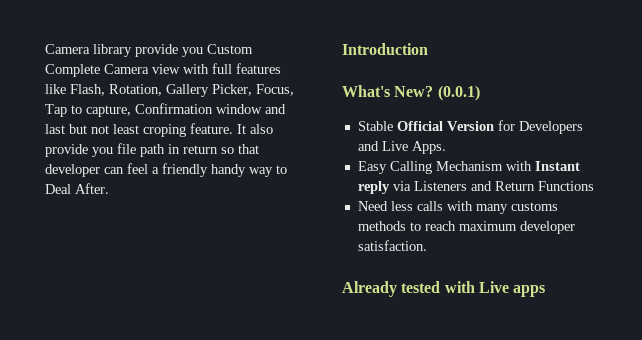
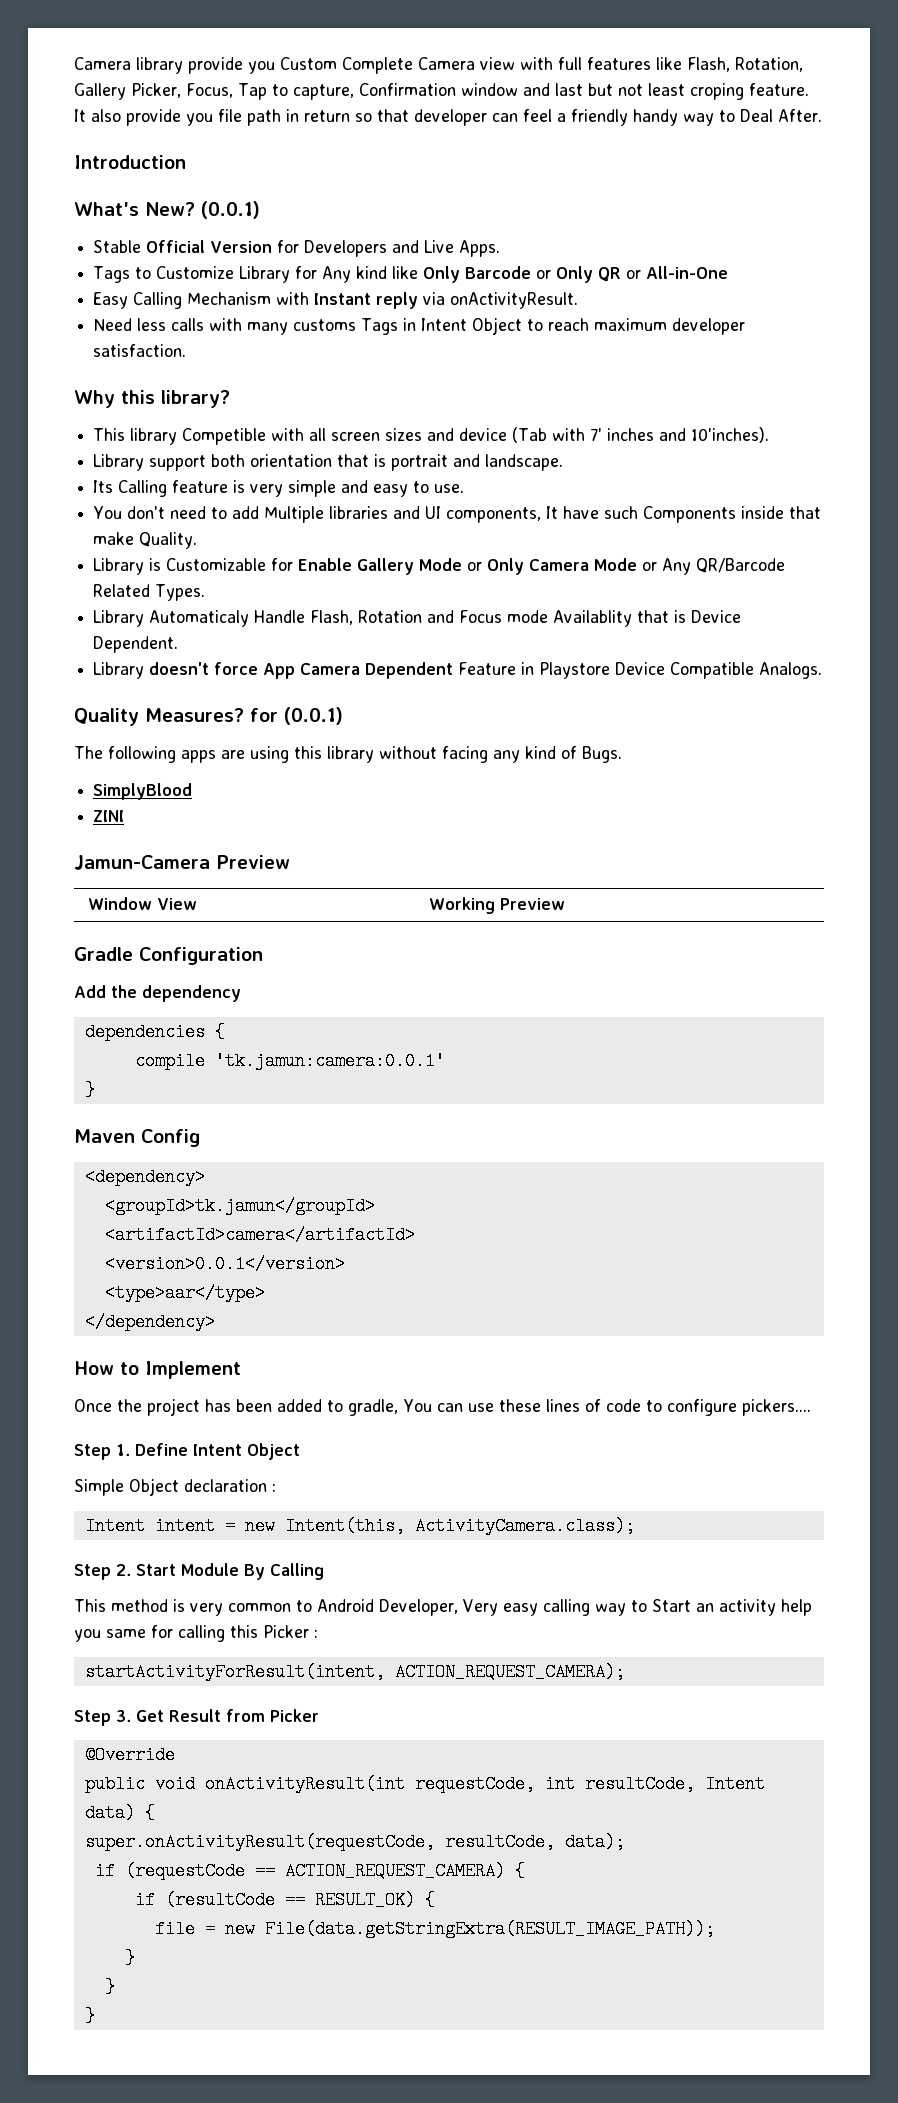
(446, 147) none -> [93,266,729,283] // Tags to Customize Library for Any kind like Only Barcode or Only QR or All-in-One
[413,181,594,191] Listeners and Return Functions -> [450,292,579,309] onActivityResult.
[357,221,406,231] methods -> [361,317,523,335] Tags in Intent Object
[342,281,546,297] Already tested with Live apps -> [74,390,230,408] [93,427,770,445] [93,454,564,471] [93,480,465,497] [93,506,822,523] [93,532,198,549] [93,558,786,575] [93,584,206,601] [93,610,742,627] [93,636,179,653] [93,662,823,679] [74,707,343,726] [74,746,622,763] [93,783,193,800] [93,810,125,822] [74,855,290,870] [87,897,197,910] [428,897,565,914] [74,947,263,965] [74,985,241,1002] [84,1023,225,1041] [134,1052,445,1070] [84,1081,95,1099] [74,1129,200,1147] [84,1168,205,1186] [104,1197,375,1215] [104,1226,415,1244] [104,1255,345,1273] [104,1284,265,1302] [84,1313,215,1331] [74,1361,241,1379] [74,1398,811,1416] [74,1443,300,1460] [74,1478,276,1496] [84,1517,635,1535] [74,1563,324,1580] [74,1599,812,1616] [74,1625,318,1642] [84,1663,625,1681] [74,1709,319,1726] [84,1746,175,1764] [84,1775,765,1793] [84,1804,155,1822] [84,1833,625,1851] [94,1862,525,1880] [134,1891,435,1909] [154,1920,715,1938] [124,1949,135,1967] [104,1978,115,1996] [84,2007,95,2025] Why this library? // This library Competible with all screen sizes and device (Tab with 7' inches and 10'inches). // Library support both orientation that is portrait and landscape. // Its Calling feature is very simple and easy to use. // You don't need to add Multiple libraries and UI components, It have such Components inside that make Quality. // Library is Customizable for Enable Gallery Mode or Only Camera Mode or Any QR/Barcode Related Types. // Library Automaticaly Handle Flash, Rotation and Focus mode Availablity that is Device Dependent. // Library doesn't force App Camera Dependent Feature in Playstore Device Compatible Analogs. // Quality Measures? for (0.0.1) // The following apps are using this library without facing any kind of Bugs. // SimplyBlood // ZINI // Jamun-Camera Preview // Window View | Working Preview // Gradle Configuration // Add the dependency // dependencies { // compile 'tk.jamun:camera:0.0.1' // } // Maven Config // <dependency> // <groupId>tk.jamun</groupId> // <artifactId>camera</artifactId> // <version>0.0.1</version> // <type>aar</type> // </dependency> // How to Implement // Once the project has been added to gradle, You can use these lines of code to configure pickers.... // Step 1. Define Intent Object // Simple Object declaration : // Intent intent = new Intent(this, ActivityCamera.class); // Step 2. Start Module By Calling // This method is very common to Android Developer, Very easy calling way to Start an activity help you same for calling this Picker : // startActivityForResult(intent, ACTION_REQUEST_CAMERA); // Step 3. Get Result from Picker // @Override // public void onActivityResult(int requestCode, int resultCode, Intent data) { // super.onActivityResult(requestCode, resultCode, data); // if (requestCode == ACTION_REQUEST_CAMERA) { // if (resultCode == RESULT_OK) { // file = new File(data.getStringExtra(RESULT_IMAGE_PATH)); // } // } // }

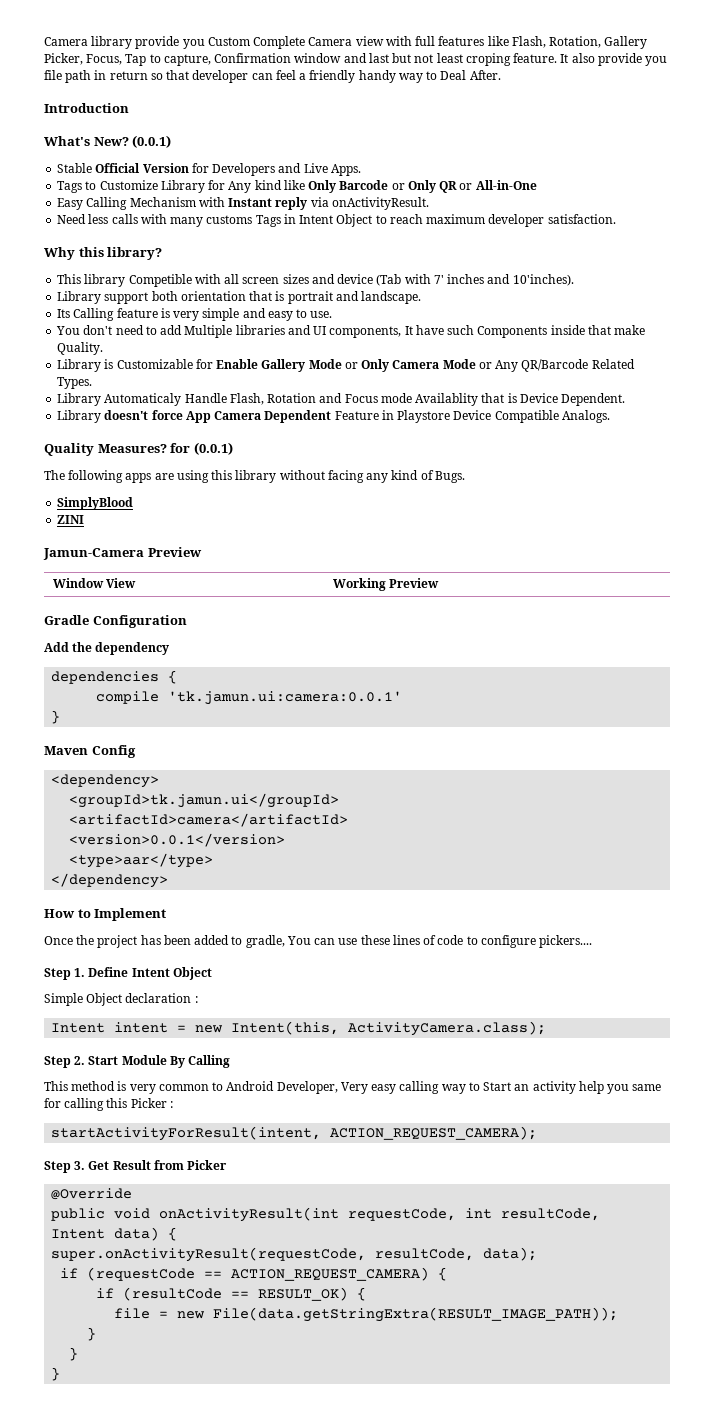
[214,1052,445,1070] 'tk.jamun:camera:0.0.1' -> [168,691,403,705] 'tk.jamun.ui:camera:0.0.1'
[104,1197,375,1215] <groupId>tk.jamun</groupId> -> [69,793,340,808] <groupId>tk.jamun.ui</groupId>

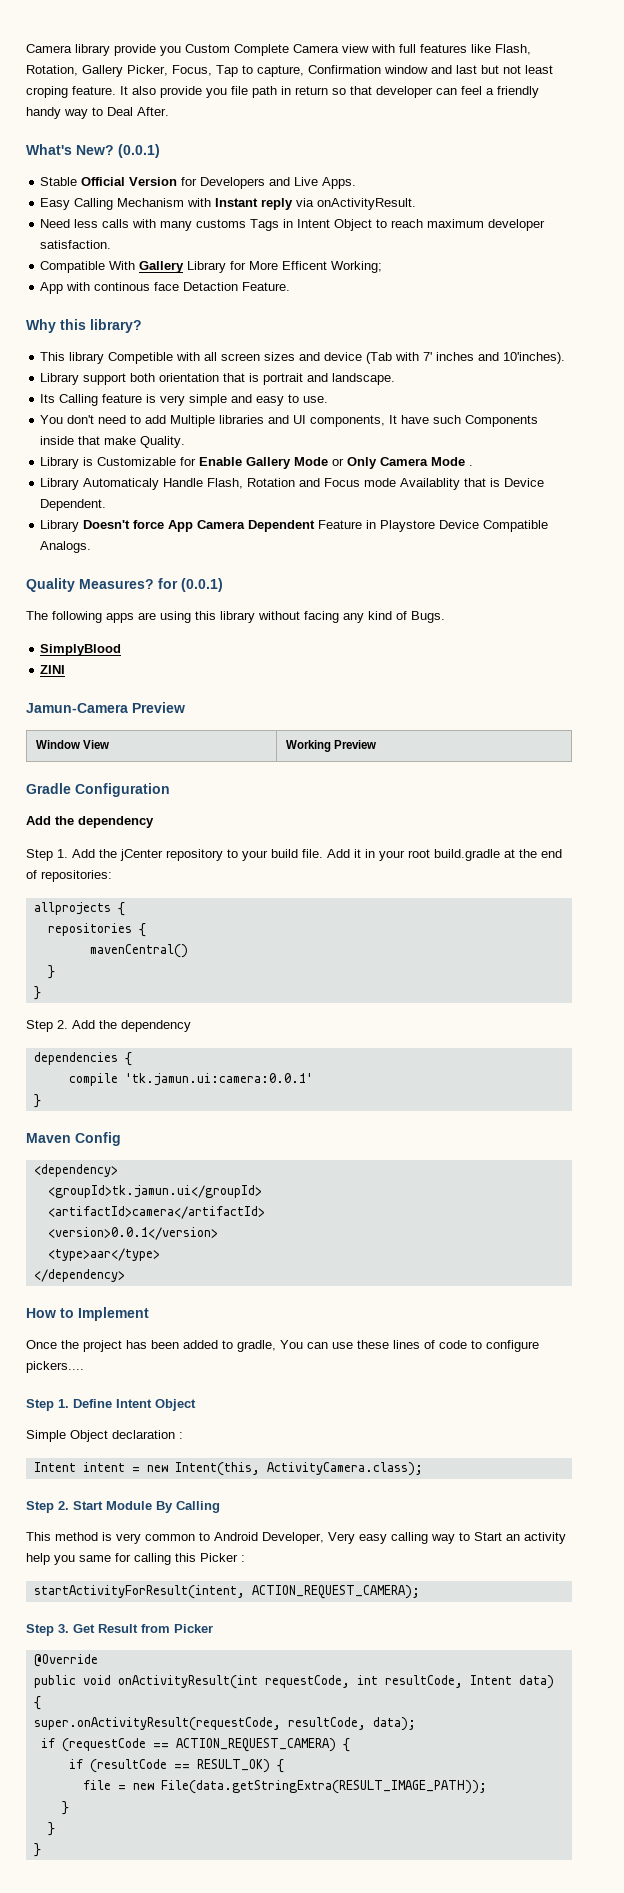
[44,103,129,113] // Introduction -> (169, 111) none
[57,180,537,193] // Tags to Customize Library for Any kind like Only Barcode or Only QR or All-in-One -> (357, 183) none
(616, 219) none -> [40,261,383,273] [40,282,291,294] // Compatible With Gallery Library for More Efficent Working; // App with continous face Detaction Feature.
[478,359,635,372] [57,377,93,389] or Any QR/Barcode Related Types. -> [469,465,474,466] .
[104,410,149,420] doesn't -> [83,520,131,529] Doesn't
(170, 648) none -> [26,849,562,861] [26,870,112,882] [33,902,125,916] [47,923,146,937] [89,944,188,958] [47,965,55,979] [33,986,41,1000] [26,1020,191,1032] // Step 1. Add the jCenter repository to your build file. Add it in your root build.gradle at the end of repositories: // allprojects { // repositories { // mavenCentral() // } // } // Step 2. Add the dependency

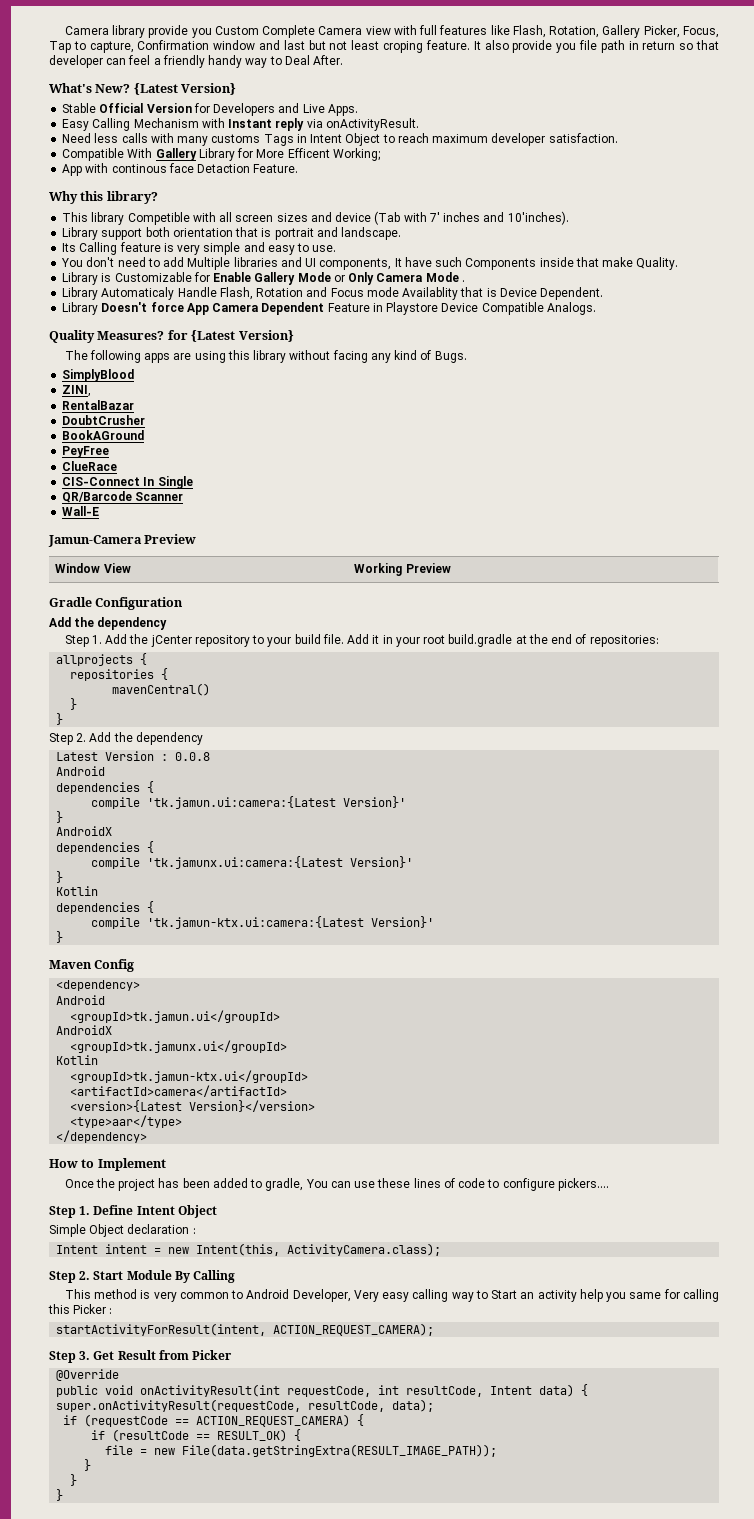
[118,144,160,158] (0.0.1) -> [133,83,237,95] {Latest Version}
[181,578,223,592] (0.0.1) -> [191,330,294,342] {Latest Version}
[40,665,66,674] ZINI -> [62,385,92,397] [62,400,135,410] [62,415,146,425] [62,430,145,440] [62,446,110,458] [62,461,118,471] [62,476,193,489] [62,491,184,503] [62,506,100,516] ZINI, // RentalBazar // DoubtCrusher // BookAGround // PeyFree // ClueRace // CIS-Connect In Single // QR/Barcode Scanner // Wall-E
[33,1052,132,1066] [68,1073,313,1086] dependencies { // compile 'tk.jamun.ui:camera:0.0.1' -> [56,751,211,761] [56,766,106,776] [56,781,155,794] [91,796,407,809] [56,811,64,823] [56,826,113,836] [56,841,155,854] [91,856,414,869] [56,871,64,883] [56,886,99,896] [56,901,155,914] [91,916,435,929] Latest Version : 0.0.8 // Android // dependencies { // compile 'tk.jamun.ui:camera:{Latest Version}' // } // AndroidX // dependencies { // compile 'tk.jamunx.ui:camera:{Latest Version}' // } // Kotlin // dependencies { // compile 'tk.jamun-ktx.ui:camera:{Latest Version}'
(118, 1170) none -> [56,995,106,1005] // Android
(262, 1191) none -> [56,1025,113,1035] [70,1040,288,1053] [56,1055,99,1065] [70,1070,309,1083] // AndroidX // <groupId>tk.jamunx.ui</groupId> // Kotlin // <groupId>tk.jamun-ktx.ui</groupId>
[47,1227,218,1240] <version>0.0.1</version> -> [70,1100,316,1112] <version>{Latest Version}</version>

